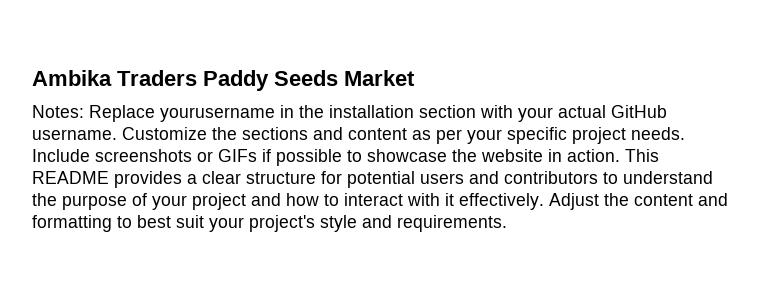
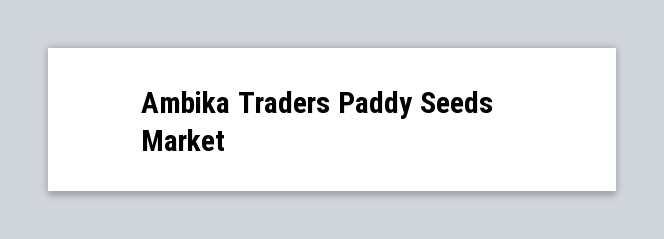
[32,105,667,122] [32,127,685,144] [32,149,659,166] [32,171,713,188] [32,193,728,210] [32,215,507,232] // Notes: Replace yourusername in the installation section with your actual GitHub username. Customize the sections and content as per your specific project needs. Include screenshots or GIFs if possible to showcase the website in action. This README provides a clear structure for potential users and contributors to understand the purpose of your project and how to interact with it effectively. Adjust the content and formatting to best suit your project's style and requirements. -> (225, 140) none

